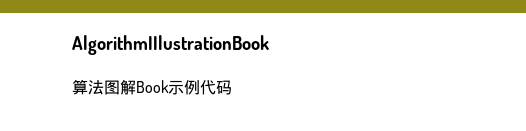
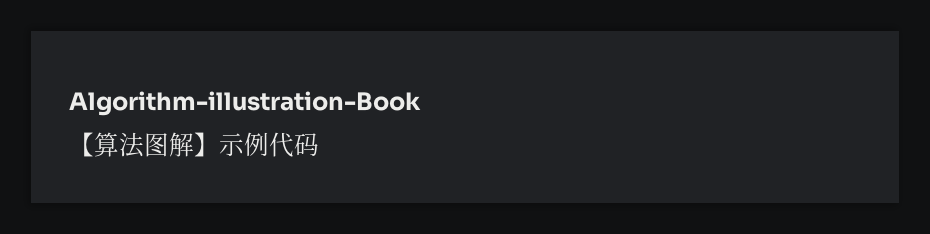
[72,35,269,55] AlgorithmIIlustrationBook // -> [69,91,421,116] [69,132,94,157] Algorithm-illustration-Book // 【
[136,80,169,93] Book -> [194,132,219,157] 】

